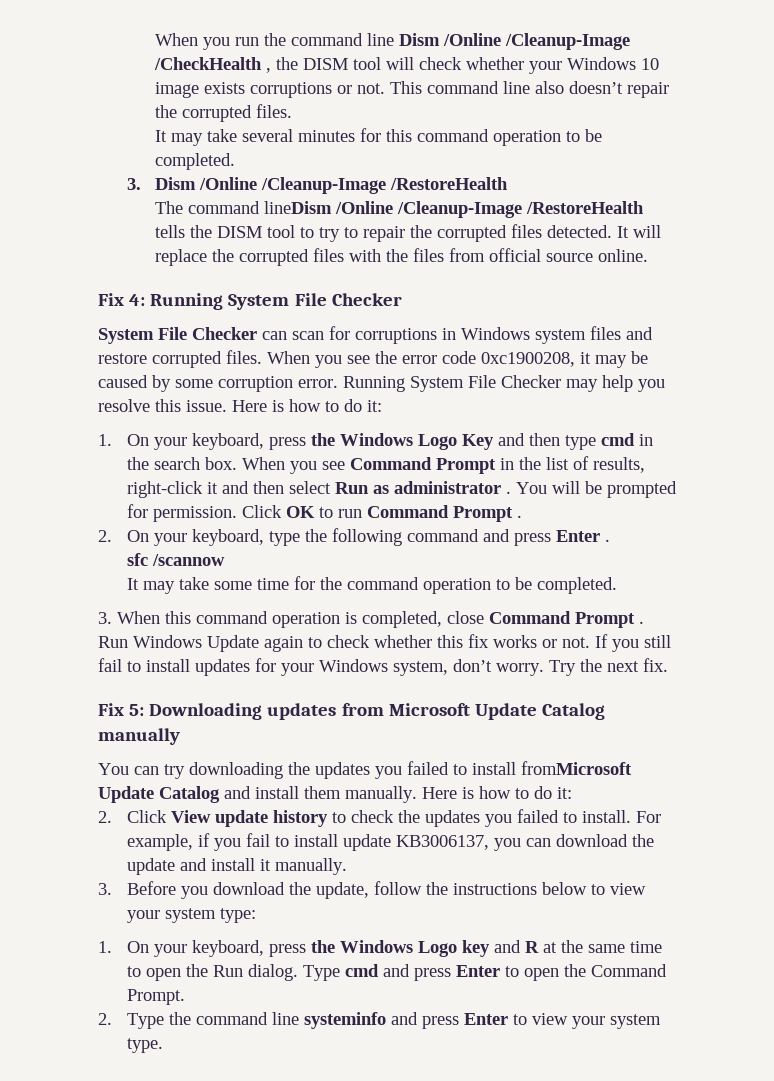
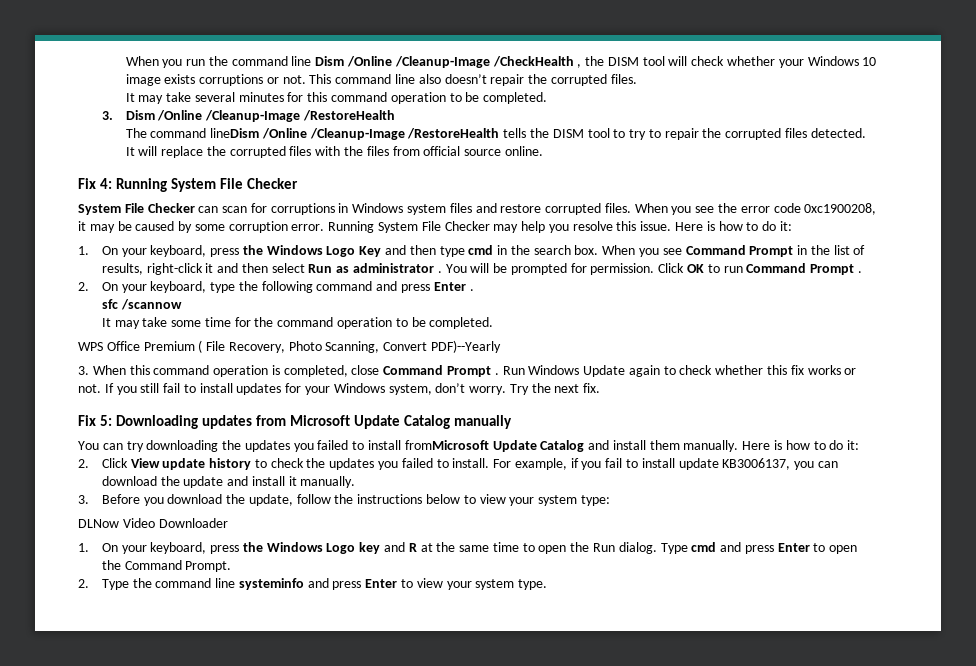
(617, 585) none -> [78,340,502,353] // WPS Office Premium ( File Recovery, Photo Scanning, Convert PDF)--Yearly
(256, 915) none -> [78,518,228,528] // DLNow Video Downloader

